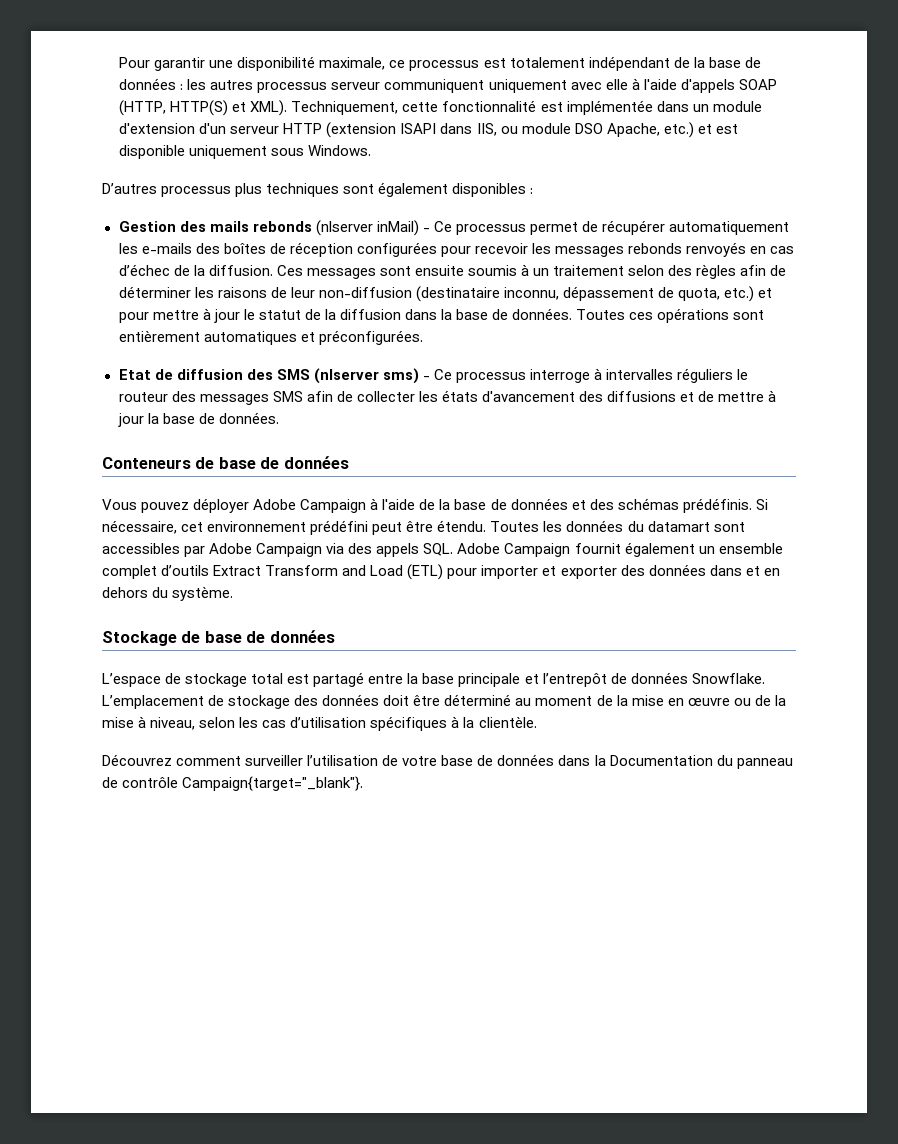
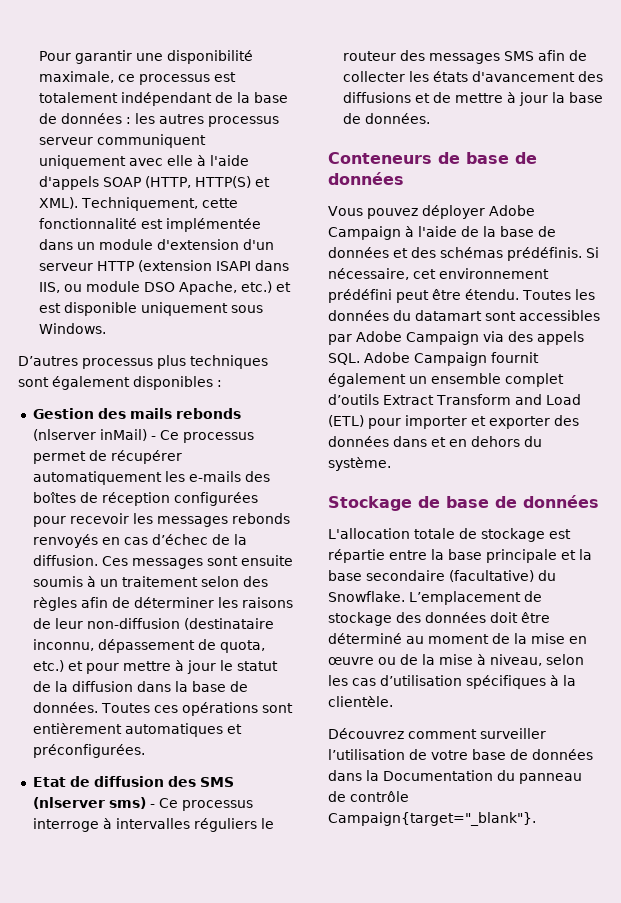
[102,672,365,687] L’espace de stockage total est partagé -> [328,528,571,542] [328,549,385,563] L'allocation totale de stockage est répartie
[542,672,688,687] l’entrepôt de données -> [579,549,592,560] [328,570,556,582] la base secondaire (facultative) du

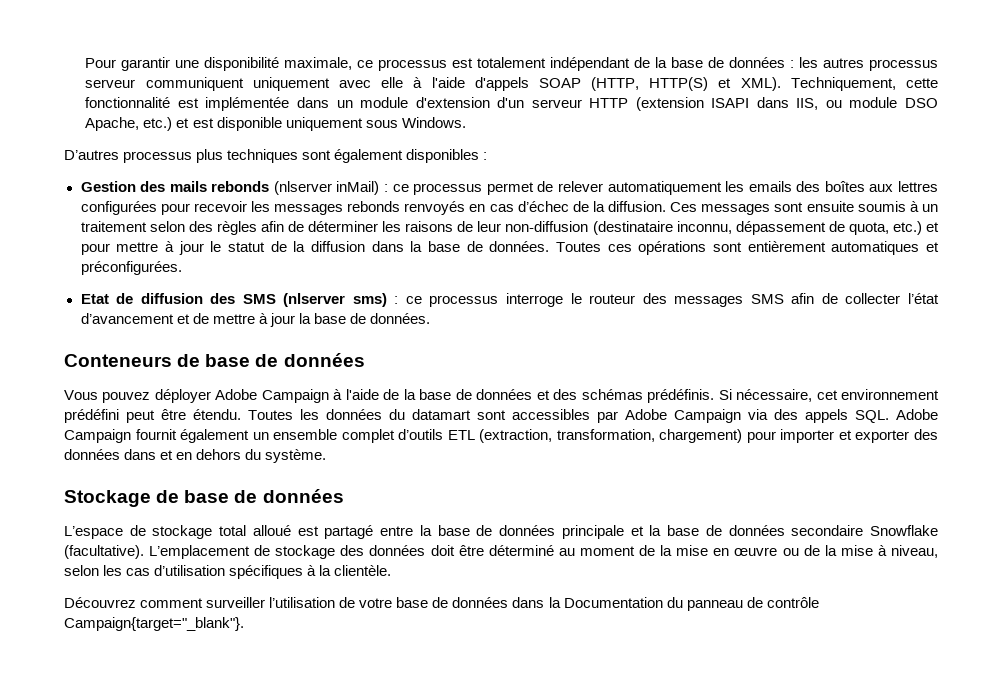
[150,430,179,440] - Ce -> [384,184,409,192] : ce
[110,450,182,464] récupérer -> [557,181,603,192] relever
[188,471,241,482] e-mails -> [748,181,792,192] emails
[79,492,170,506] de réception -> [869,181,939,192] aux lettres
[149,798,253,811] [32,818,257,832] - Ce processus interroge à intervalles réguliers -> [394,293,564,307] : ce processus interroge
[408,71,603,82] [342,92,411,103] les états d'avancement des diffusions -> [908,293,940,304] [80,313,174,324] l’état d’avancement
[383,394,581,405] [328,415,364,427] Extract Transform and Load (ETL) -> [447,429,743,443] ETL (extraction, transformation, chargement)
[328,528,571,542] [328,549,385,563] L'allocation totale de stockage est répartie -> [64,525,374,539] L’espace de stockage total alloué est partagé
(482, 554) none -> [476,525,556,536] de données
[366,570,556,582] [328,591,405,602] secondaire (facultative) du Snowflake. -> [705,525,938,536] [64,545,144,559] de données secondaire Snowflake (facultative).

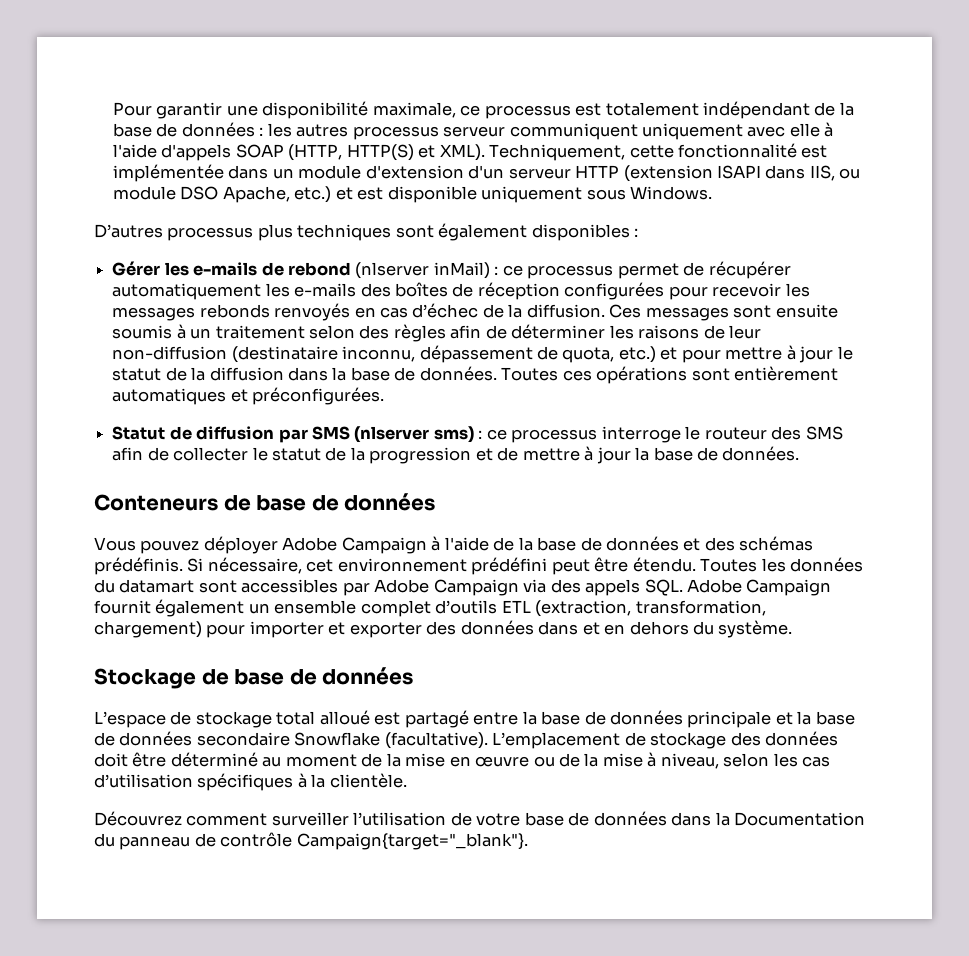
[80,181,270,192] Gestion des mails rebonds -> [112,261,351,276] Gérer les e-mails de rebond
[557,181,603,192] relever -> [708,261,791,279] récupérer
[748,181,792,192] emails -> [294,283,357,297] e-mails
[869,181,939,192] aux lettres -> [452,282,560,300] de réception
[80,294,109,304] Etat -> [112,426,166,440] Statut
[210,293,236,304] des -> [278,429,308,443] par
[674,296,744,307] messages -> (802, 433) none
[908,293,940,304] [80,313,174,324] l’état d’avancement -> [252,447,472,464] le statut de la progression

